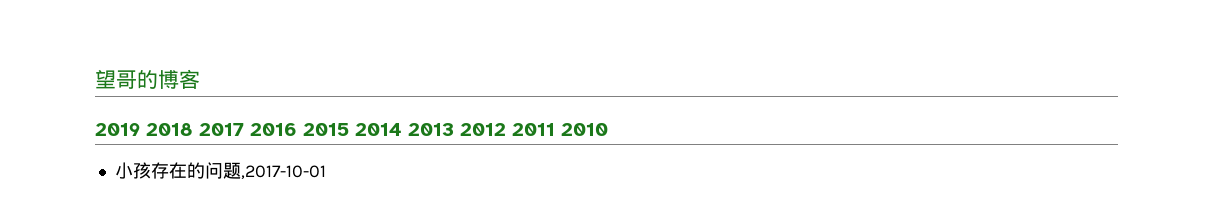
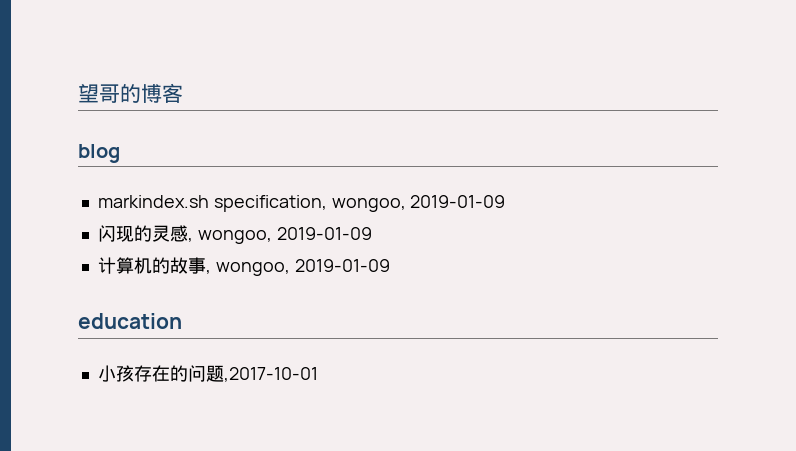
[95,123,608,136] 2019 2018 2017 2016 2015 2014 2013 2012 2011 2010 -> [78,144,120,163] [97,195,506,212] [97,225,372,244] [97,257,390,276] [78,313,182,329] blog // markindex.sh specification, wongoo, 2019-01-09 // 闪现的灵感, wongoo, 2019-01-09 // 计算机的故事, wongoo, 2019-01-09 // education

